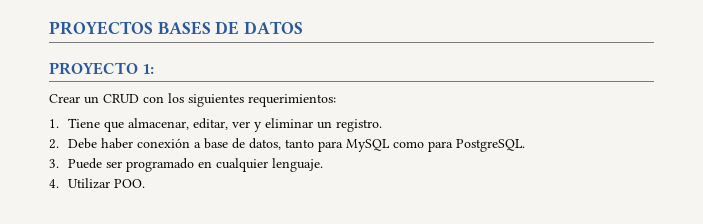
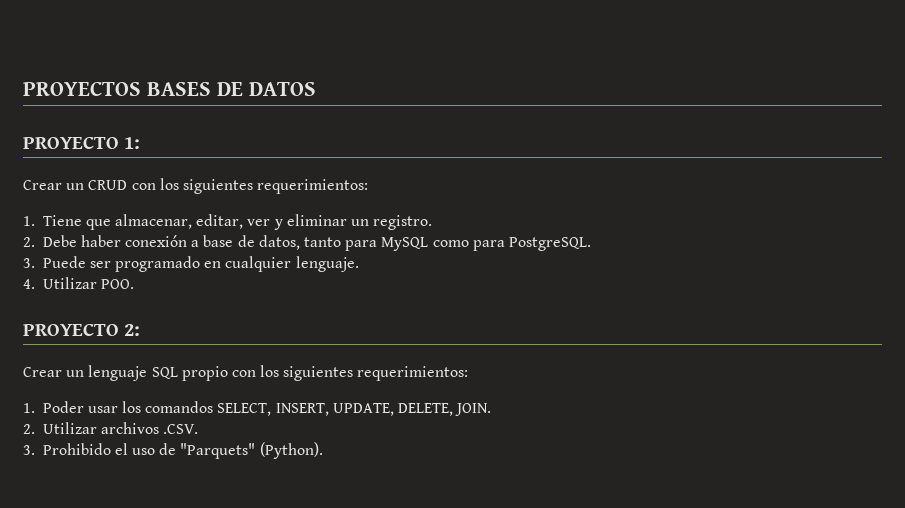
(146, 183) none -> [23,323,141,336] [23,365,469,381] [23,401,492,416] [23,422,199,434] [23,442,323,459] // PROYECTO 2: // Crear un lenguaje SQL propio con los siguientes requerimientos: // 1. Poder usar los comandos SELECT, INSERT, UPDATE, DELETE, JOIN. // 2. Utilizar archivos .CSV. // 3. Prohibido el uso de "Parquets" (Python).

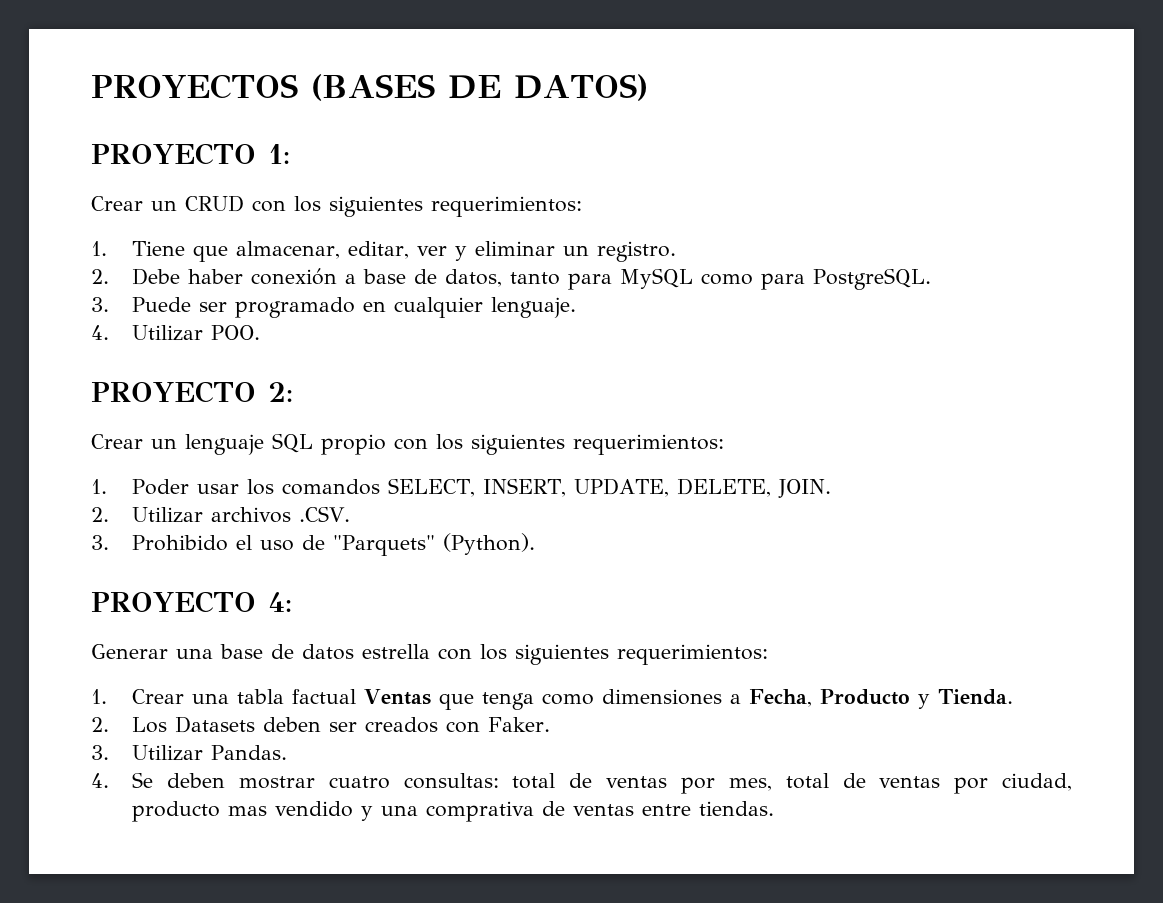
[147,82,316,96] BASES DE DATOS -> [311,74,648,101] (BASES DE DATOS)
(323, 450) none -> [91,591,292,613] [91,644,768,665] [91,689,1014,710] [91,716,551,733] [91,745,288,761] [91,772,1072,794] [132,801,775,822] // PROYECTO 4: // Generar una base de datos estrella con los siguientes requerimientos: // 1. Crear una tabla factual Ventas que tenga como dimensiones a Fecha, Producto y Tienda. // 2. Los Datasets deben ser creados con Faker. // 3. Utilizar Pandas. // 4. Se deben mostrar cuatro consultas: total de ventas por mes, total de ventas por ciudad, producto mas vendido y una comprativa de ventas entre tiendas.

